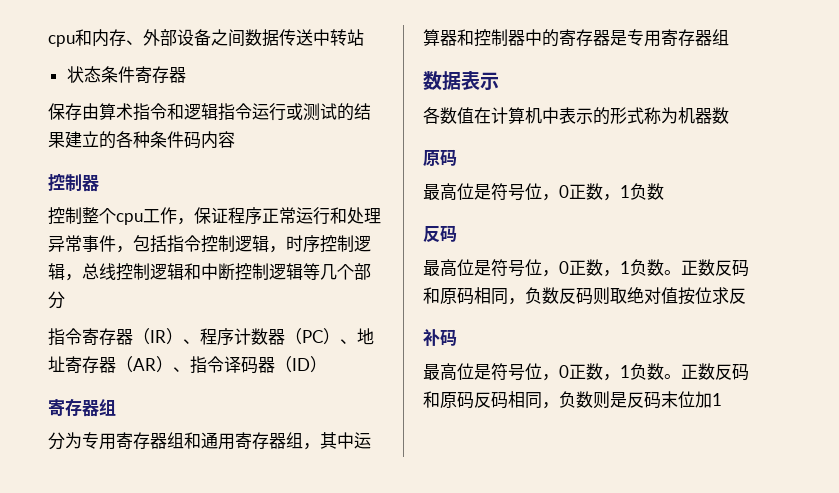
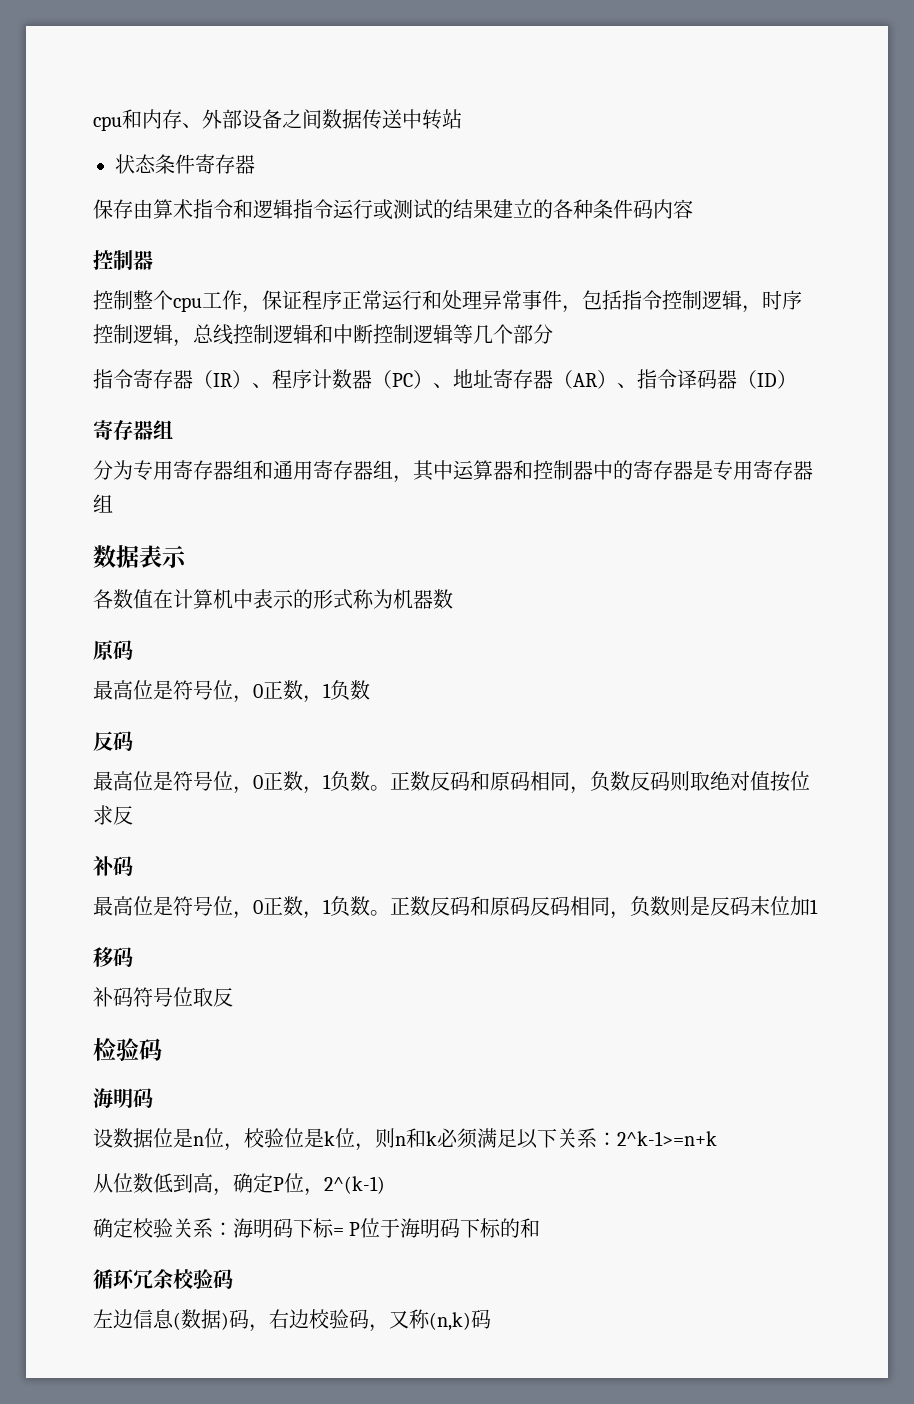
(722, 399) none -> [93,947,133,967] [93,987,233,1007] [93,1038,162,1061] [93,1088,153,1108] [93,1128,717,1151] [93,1173,385,1196] [93,1218,541,1238] [93,1269,233,1289] [93,1309,491,1332] // 移码 // 补码符号位取反 // 检验码 // 海明码 // 设数据位是n位，校验位是k位，则n和k必须满足以下关系：2^k-1>=n+k // 从位数低到高，确定P位，2^(k-1) // 确定校验关系：海明码下标= P位于海明码下标的和 // 循环冗余校验码 // 左边信息(数据)码，右边校验码，又称(n,k)码

